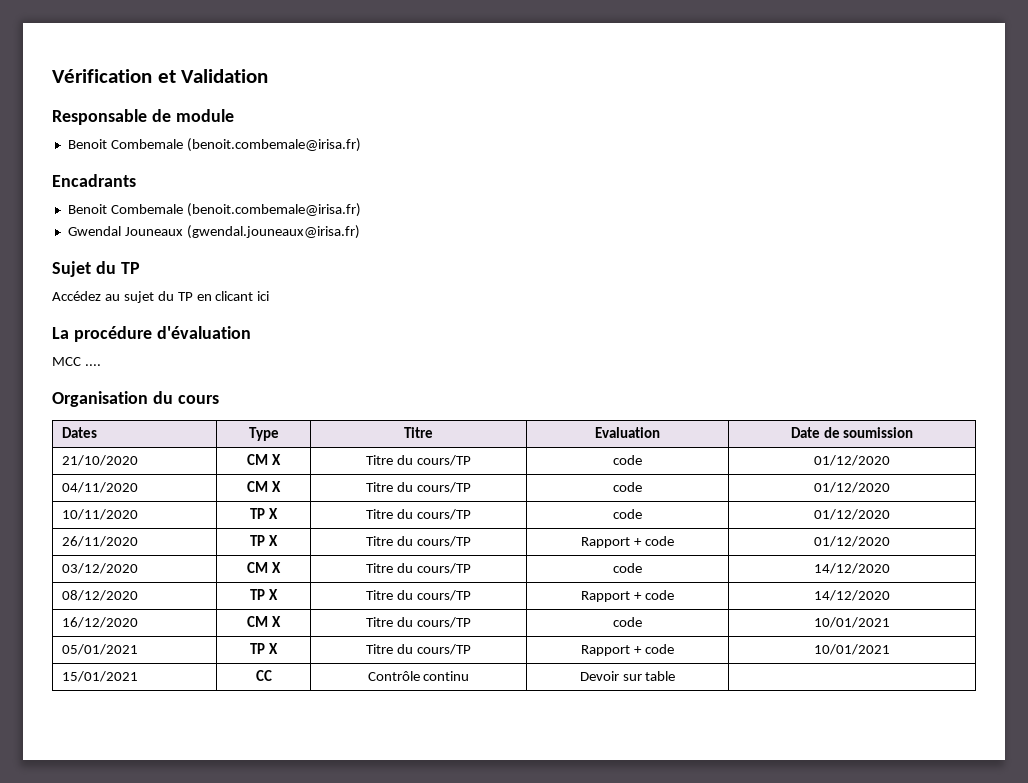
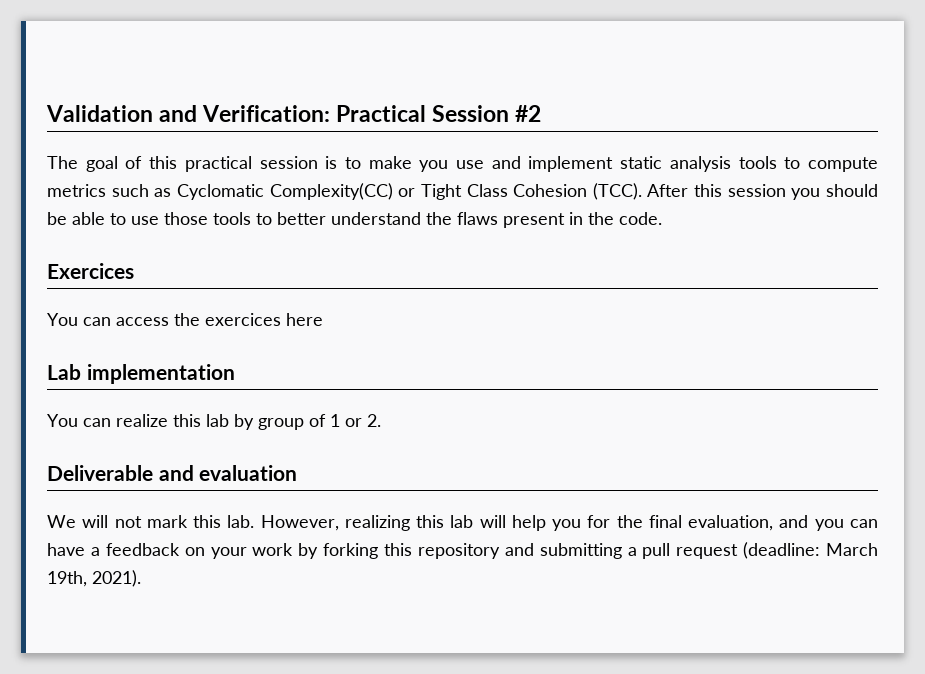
[52,69,176,83] Vérification et -> (46, 113) none
[52,109,234,125] [67,138,361,152] [52,174,136,187] [67,203,361,217] [67,225,360,239] [52,261,140,277] [52,291,270,303] [52,326,251,342] [52,357,101,366] [52,391,219,407] [62,427,98,438] [248,427,279,441] [404,427,433,438] [595,427,660,438] [790,427,914,438] [62,455,139,466] [247,454,281,465] [366,455,471,466] [613,455,642,465] [814,455,890,466] [62,482,139,493] [247,481,281,492] [366,482,471,493] [613,482,642,492] [814,482,890,493] [62,509,139,520] [250,508,278,519] [366,509,471,520] [613,509,642,519] [814,509,890,520] [62,536,139,547] [250,535,278,546] [366,536,471,547] [581,536,674,548] [814,536,890,547] [62,563,139,574] [247,562,281,573] [366,563,471,574] [613,563,642,573] [814,563,890,574] [62,590,139,601] [250,589,278,600] [366,590,471,601] [581,590,674,602] [814,590,890,601] [62,617,139,628] [247,616,281,627] [366,617,471,628] [613,617,642,627] [814,617,890,628] [62,644,139,655] [250,643,278,654] [366,644,471,655] [581,644,674,656] [814,644,890,655] [62,671,139,682] [255,670,272,681] [367,671,470,681] [579,671,676,681] // Responsable de module // Benoit Combemale (benoit.combemale@irisa.fr) // Encadrants // Benoit Combemale (benoit.combemale@irisa.fr) // Gwendal Jouneaux (gwendal.jouneaux@irisa.fr) // Sujet du TP // Accédez au sujet du TP en clicant ici // La procédure d'évaluation // MCC .... // Organisation du cours // Dates | Type | Titre | Evaluation | Date de soumission // 21/10/2020 | CM X | Titre du cours/TP | code | 01/12/2020 // 04/11/2020 | CM X | Titre du cours/TP | code | 01/12/2020 // 10/11/2020 | TP X | Titre du cours/TP | code | 01/12/2020 // 26/11/2020 | TP X | Titre du cours/TP | Rapport + code | 01/12/2020 // 03/12/2020 | CM X | Titre du cours/TP | code | 14/12/2020 // 08/12/2020 | TP X | Titre du cours/TP | Rapport + code | 14/12/2020 // 16/12/2020 | CM X | Titre du cours/TP | code | 10/01/2021 // 05/01/2021 | TP X | Titre du cours/TP | Rapport + code | 10/01/2021 // 15/01/2021 | CC | Contrôle continu | Devoir sur table | -> [159,105,542,122] [47,156,879,172] [47,183,878,200] [47,212,662,228] [47,263,134,279] [47,313,323,326] [47,364,235,384] [47,414,381,430] [47,465,298,481] [47,515,879,531] [47,542,878,559] [47,570,141,587] and Verification: Practical Session #2 // The goal of this practical session is to make you use and implement static analysis tools to compute metrics such as Cyclomatic Complexity(CC) or Tight Class Cohesion (TCC). After this session you should be able to use those tools to better understand the flaws present in the code. // Exercices // You can access the exercices here // Lab implementation // You can realize this lab by group of 1 or 2. // Deliverable and evaluation // We will not mark this lab. However, realizing this lab will help you for the final evaluation, and you can have a feedback on your work by forking this repository and submitting a pull request (deadline: March 19th, 2021).

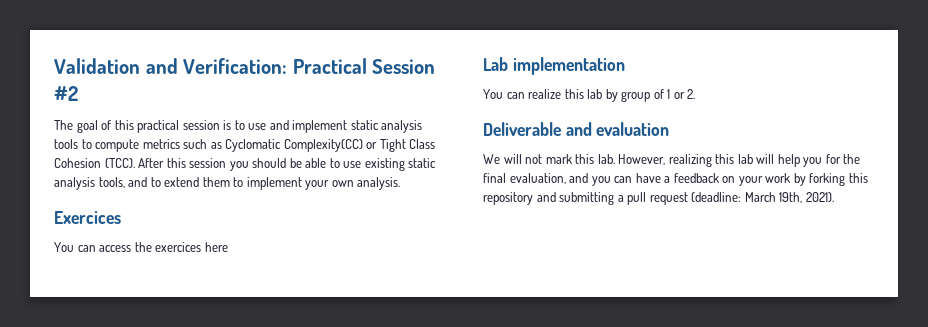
[368,156,449,172] make you -> (245, 125) none
[164,212,662,228] those tools to better understand the flaws present in the code. -> [364,158,437,171] [54,177,401,190] existing static analysis tools, and to extend them to implement your own analysis.

